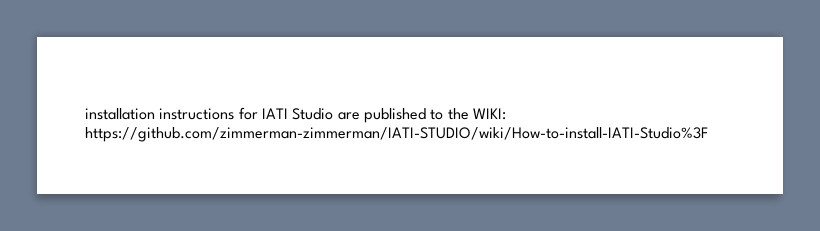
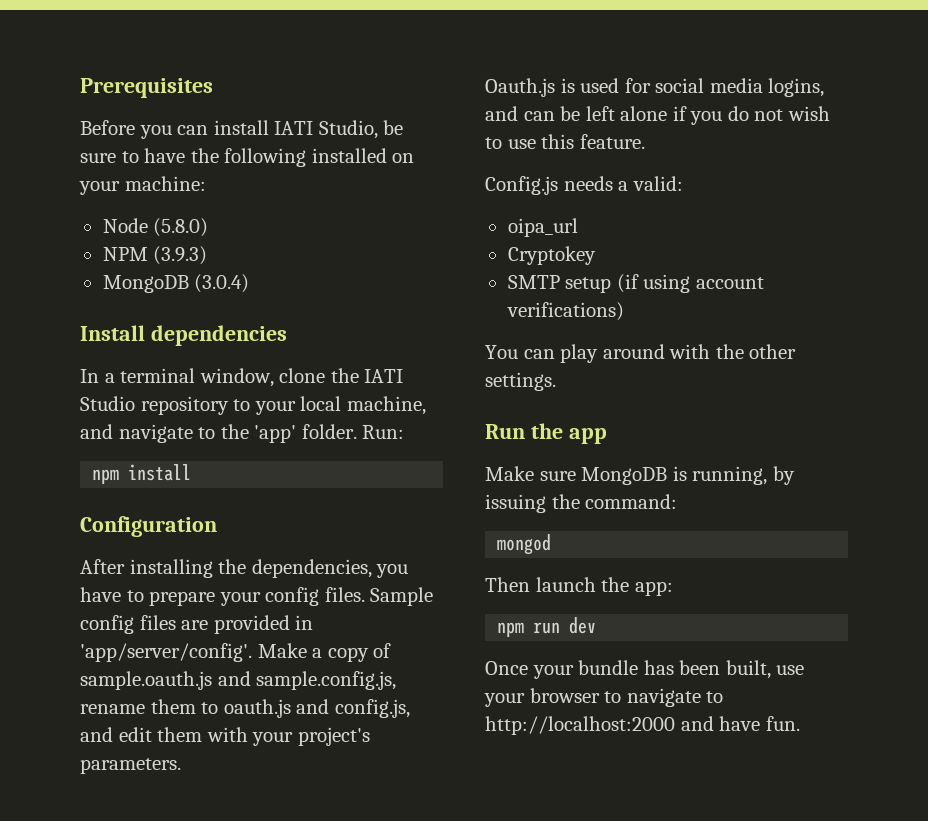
[85,107,506,123] [85,127,708,142] installation instructions for IATI Studio are published to the WIKI: https://github.com/zimmerman-zimmerman/IATI-STUDIO/wiki/How-to-install-IATI-Studio%3F -> [80,78,213,98] [80,120,404,139] [80,148,415,167] [79,176,206,195] [102,218,209,237] [102,246,208,265] [102,274,250,293] [80,325,287,346] [80,368,404,387] [80,396,426,415] [80,424,405,443] [92,464,192,484] [80,516,217,537] [80,559,409,578] [80,587,434,606] [80,615,314,634] [80,643,392,662] [80,671,397,690] [80,699,410,718] [80,727,370,746] [80,758,181,774] [485,78,825,97] [485,106,830,125] [485,134,645,149] [485,176,683,195] [507,218,578,237] [507,246,596,265] [507,274,764,293] [506,302,624,321] [485,344,797,363] [485,372,556,391] [485,423,607,444] [485,466,795,485] [485,494,678,513] [497,534,552,555] [485,577,673,596] [497,617,597,637] [485,660,805,679] [484,688,724,707] [485,716,800,735] Prerequisites // Before you can install IATI Studio, be sure to have the following installed on your machine: // Node (5.8.0) // NPM (3.9.3) // MongoDB (3.0.4) // Install dependencies // In a terminal window, clone the IATI Studio repository to your local machine, and navigate to the 'app' folder. Run: // npm install // Configuration // After installing the dependencies, you have to prepare your config files. Sample config files are provided in 'app/server/config'. Make a copy of sample.oauth.js and sample.config.js, rename them to oauth.js and config.js, and edit them with your project's parameters. // Oauth.js is used for social media logins, and can be left alone if you do not wish to use this feature. // Config.js needs a valid: // oipa_url // Cryptokey // SMTP setup (if using account verifications) // You can play around with the other settings. // Run the app // Make sure MongoDB is running, by issuing the command: // mongod // Then launch the app: // npm run dev // Once your bundle has been built, use your browser to navigate to http://localhost:2000 and have fun.

